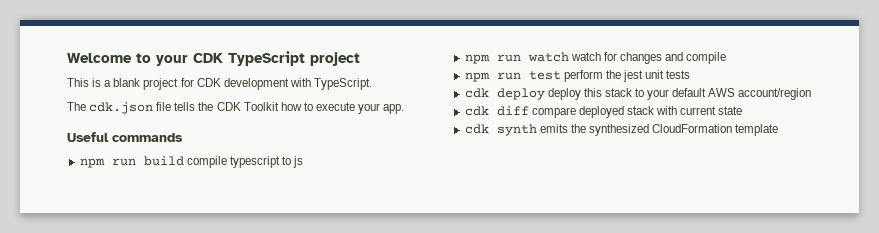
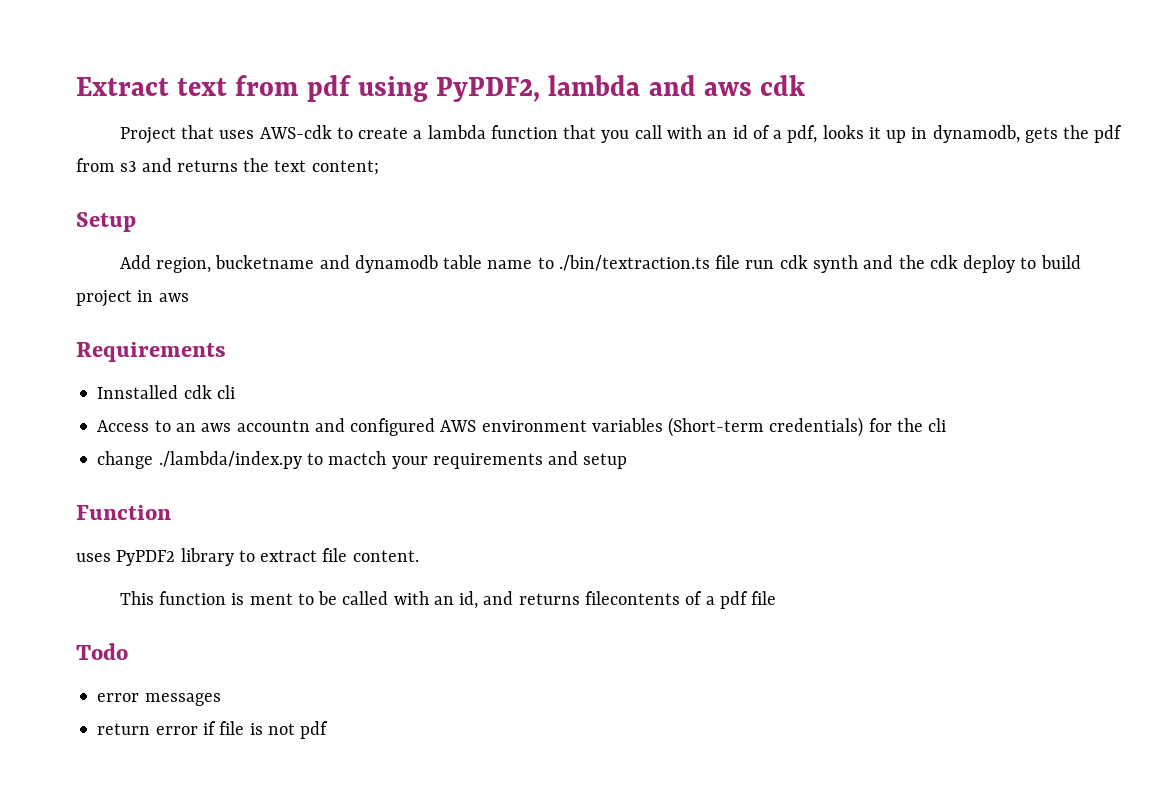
[67,51,360,66] [67,78,372,90] [67,102,405,114] [67,132,183,142] [79,156,304,168] [464,52,727,64] [464,70,691,82] [464,88,812,100] [464,106,743,118] [464,124,779,136] Welcome to your CDK TypeScript project // This is a blank project for CDK development with TypeScript. // The cdk.json file tells the CDK Toolkit how to execute your app. // Useful commands // npm run build compile typescript to js // npm run watch watch for changes and compile // npm run test perform the jest unit tests // cdk deploy deploy this stack to your default AWS account/region // cdk diff compare deployed stack with current state // cdk synth emits the synthesized CloudFormation template -> [76,75,806,102] [119,125,1123,144] [76,158,379,175] [76,212,136,232] [119,255,1081,273] [76,290,189,307] [76,342,226,362] [97,385,235,399] [97,417,947,437] [97,451,628,469] [76,505,171,520] [76,548,419,566] [119,591,777,609] [76,643,128,660] [97,693,221,706] [97,721,329,739] Extract text from pdf using PyPDF2, lambda and aws cdk // Project that uses AWS-cdk to create a lambda function that you call with an id of a pdf, looks it up in dynamodb, gets the pdf from s3 and returns the text content; // Setup // Add region, bucketname and dynamodb table name to ./bin/textraction.ts file run cdk synth and the cdk deploy to build project in aws // Requirements // Innstalled cdk cli // Access to an aws accountn and configured AWS environment variables (Short-term credentials) for the cli // change ./lambda/index.py to mactch your requirements and setup // Function // uses PyPDF2 library to extract file content. // This function is ment to be called with an id, and returns filecontents of a pdf file // Todo // error messages // return error if file is not pdf

